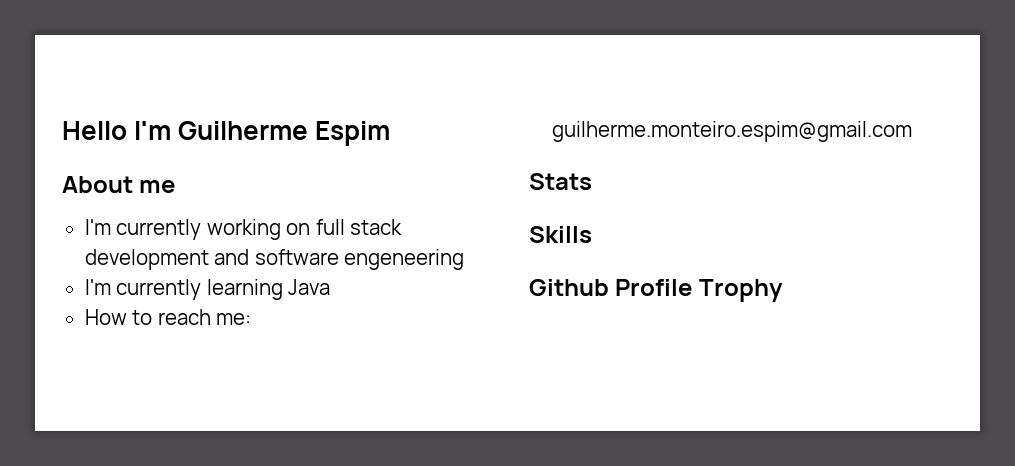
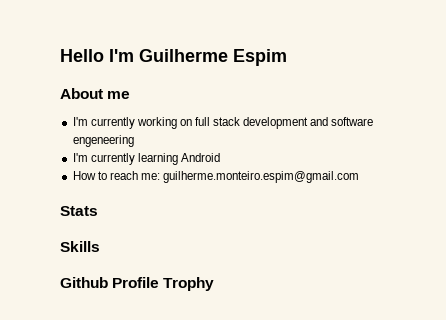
[288,279,331,295] Java -> [180,153,220,162] Android

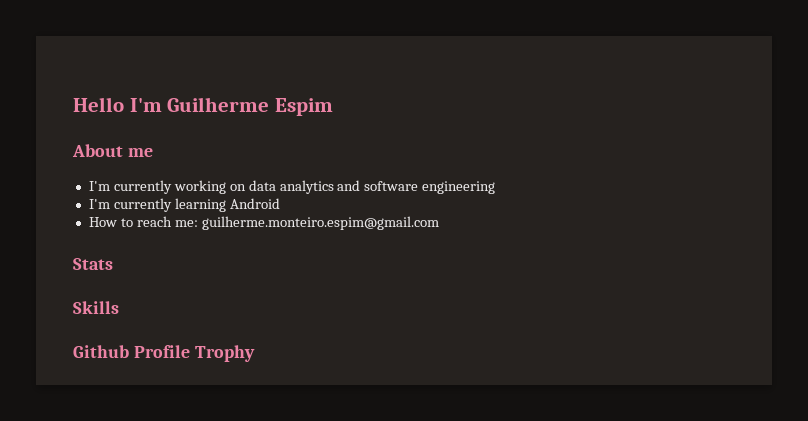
[195,117,309,129] full stack development -> [248,180,334,194] data analytics
[72,135,134,147] engeneering -> [422,181,496,194] engineering

